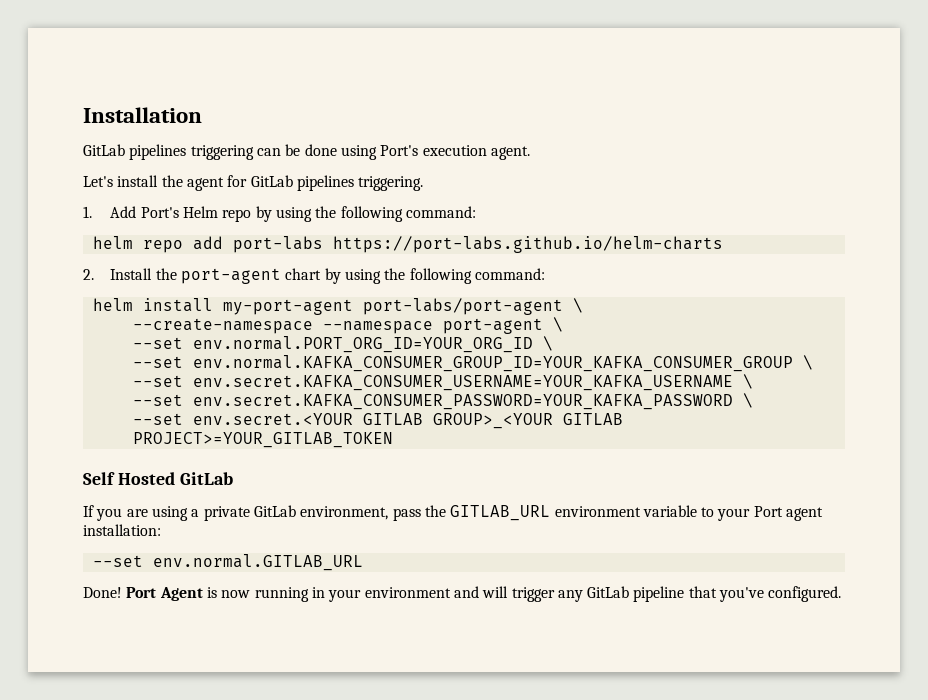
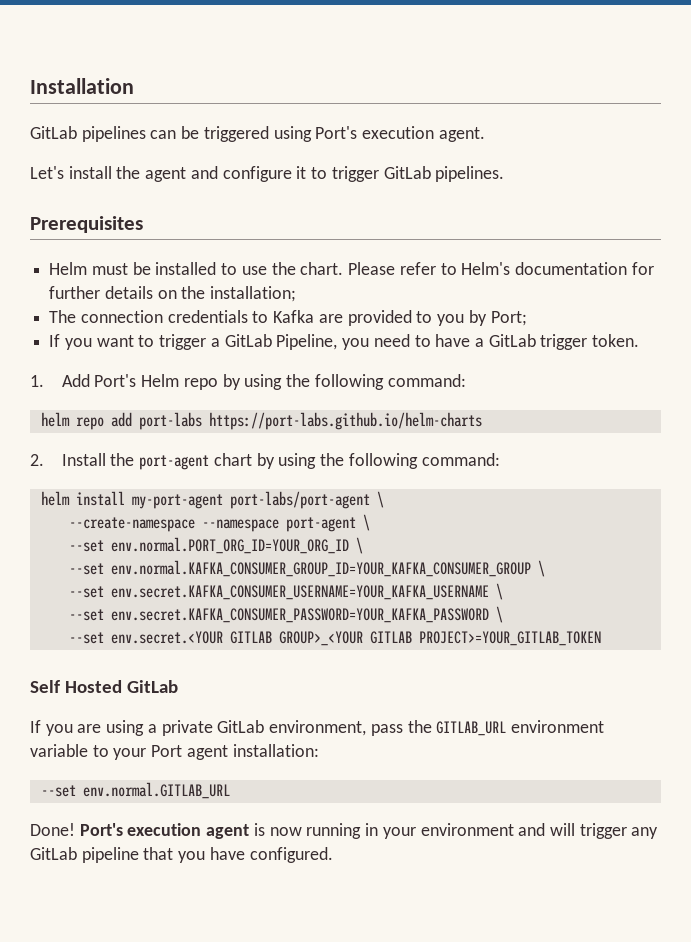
[190,145,254,160] triggering -> (146, 134) none
[304,144,337,156] done -> [203,126,269,142] triggered
[227,175,424,191] for GitLab pipelines triggering. -> [190,166,505,182] [30,216,143,233] [49,262,654,275] [49,286,297,302] [49,310,527,326] [49,334,640,350] and configure it to trigger GitLab pipelines. // Prerequisites // Helm must be installed to use the chart. Please refer to Helm's documentation for further details on the installation; // The connection credentials to Kafka are provided to you by Port; // If you want to trigger a GitLab Pipeline, you need to have a GitLab trigger token.
[126,587,203,601] Port Agent -> [79,823,250,839] Port's execution agent
[719,587,765,602] you've -> [178,847,245,863] you have

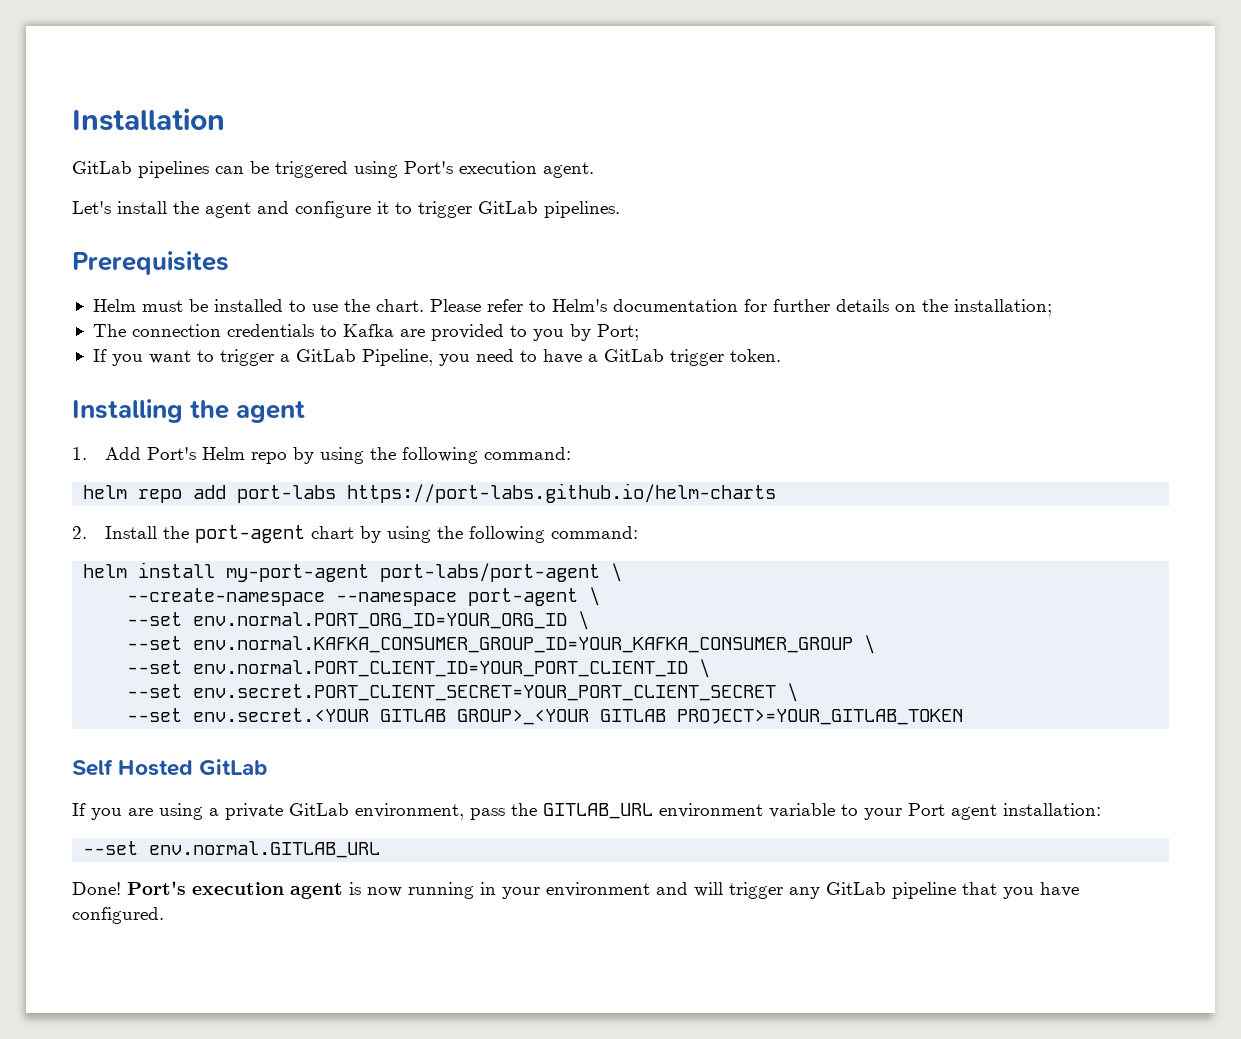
(640, 340) none -> [72,399,306,423] // Installing the agent
[110,583,503,600] [68,608,489,623] env.secret.KAFKA_CONSUMER_USERNAME=YOUR_KAFKA_USERNAME \ // --set env.secret.KAFKA_CONSUMER_PASSWORD=YOUR_KAFKA_PASSWORD -> [193,659,711,678] [127,684,777,701] env.normal.PORT_CLIENT_ID=YOUR_PORT_CLIENT_ID \ // --set env.secret.PORT_CLIENT_SECRET=YOUR_PORT_CLIENT_SECRET

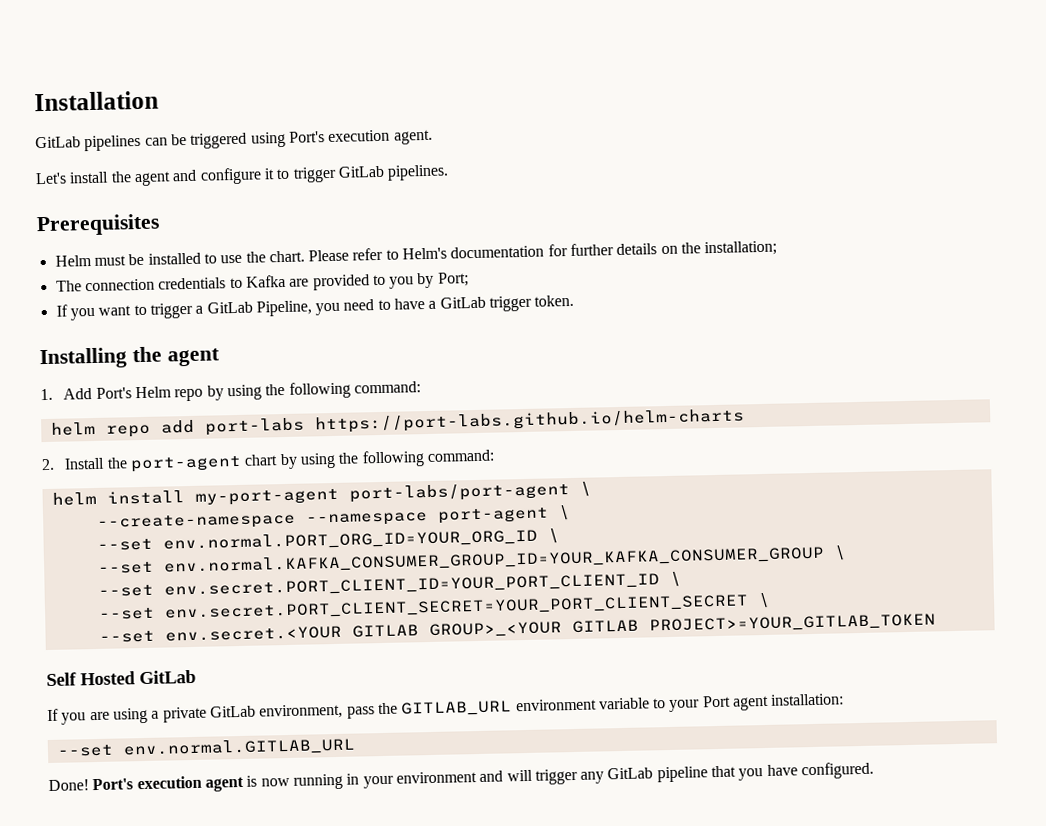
[193,660,689,677] env.normal.PORT_CLIENT_ID=YOUR_PORT_CLIENT_ID -> [163,573,660,598] env.secret.PORT_CLIENT_ID=YOUR_PORT_CLIENT_ID

